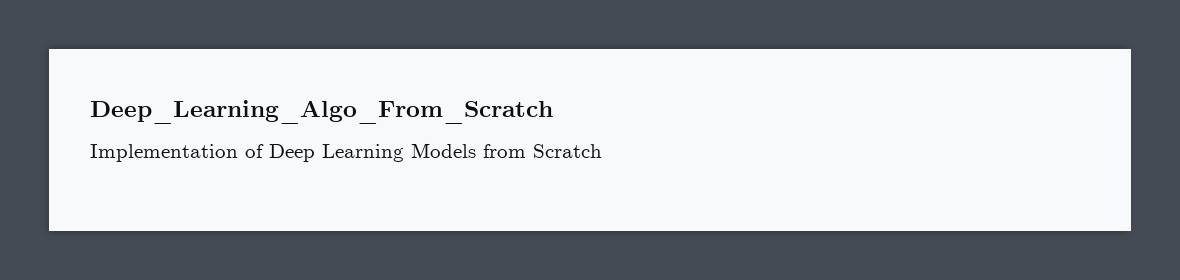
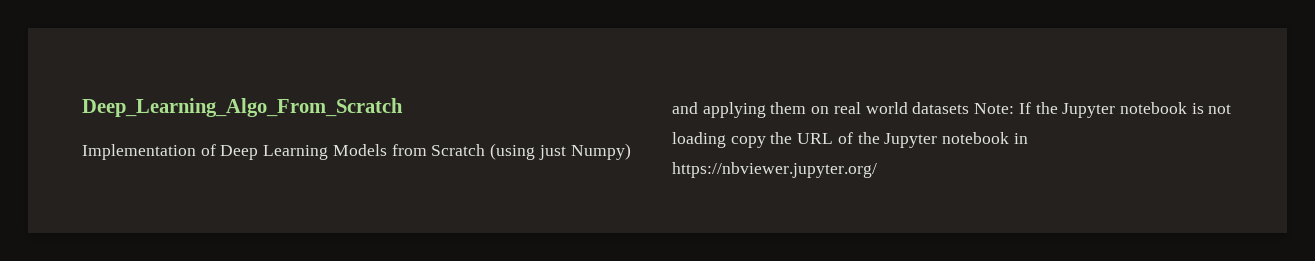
(602, 151) none -> [490,143,631,160] [672,102,1232,118] [672,132,1028,148] [672,162,877,178] (using just Numpy) and applying them on real world datasets Note: If the Jupyter notebook is not loading copy the URL of the Jupyter notebook in https://nbviewer.jupyter.org/

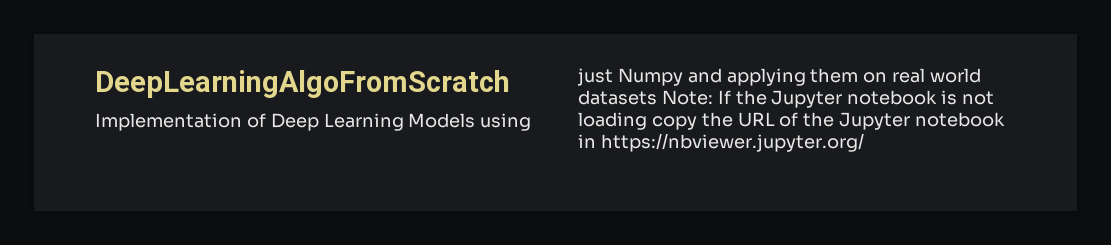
[82,98,403,117] Deep_Learning_Algo_From_Scratch -> [95,70,510,98] DeepLearningAlgoFromScratch
[391,143,631,160] from Scratch (using just Numpy) -> [480,113,532,131] [577,68,683,86] using just Numpy

